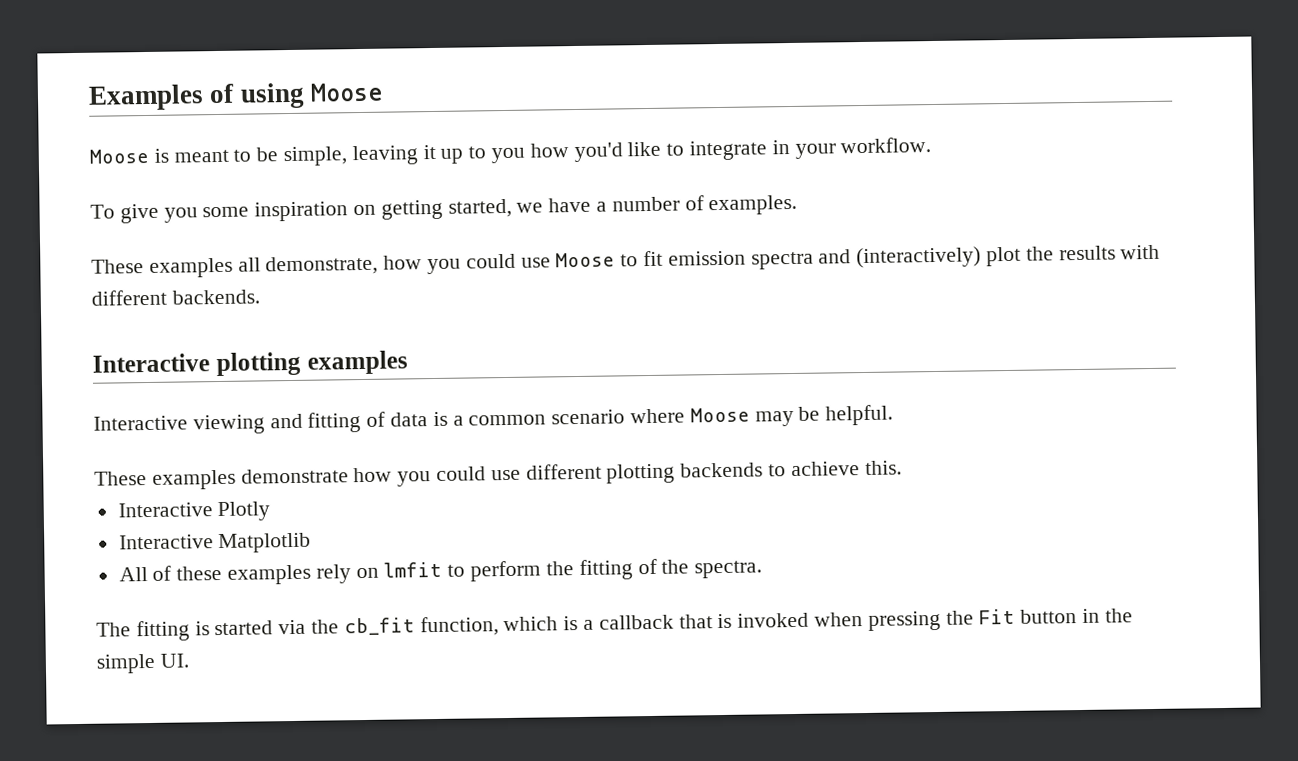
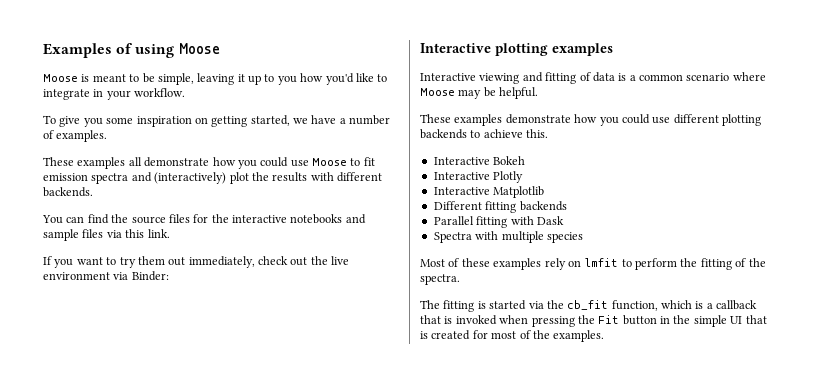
[265,255,379,276] demonstrate, -> [144,157,210,167] demonstrate
(260, 297) none -> [42,214,366,224] [43,229,170,241] [43,256,350,268] [43,271,169,281] // You can find the source files for the interactive notebooks and sample files via this link. // If you want to try them out immediately, check out the live environment via Binder:
(902, 468) none -> [433,156,526,165] // Interactive Bokeh
[118,567,148,582] All -> [433,201,567,213] [433,216,564,228] [433,231,583,243] [420,259,445,267] Different fitting backends // Parallel fitting with Dask // Spectra with multiple species // Most
[159,653,189,668] UI. -> [730,315,767,324] [420,330,605,342] UI that is created for most of the examples.

